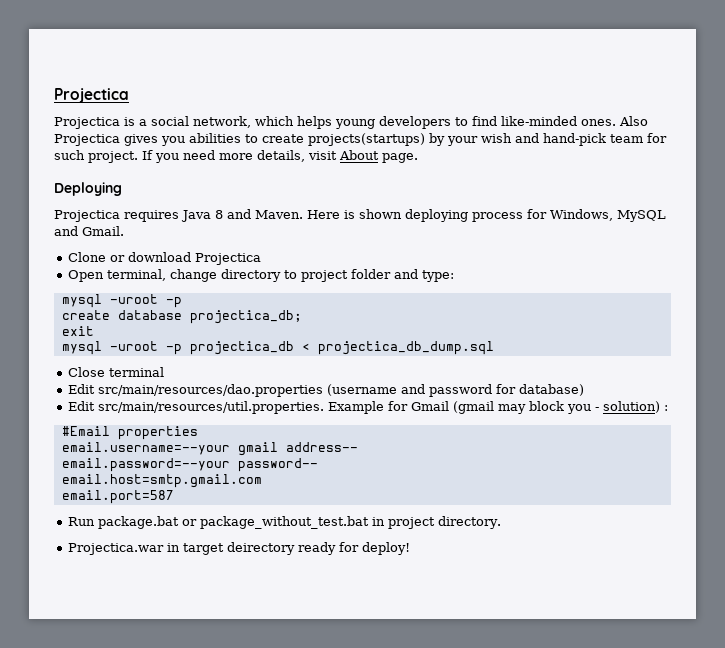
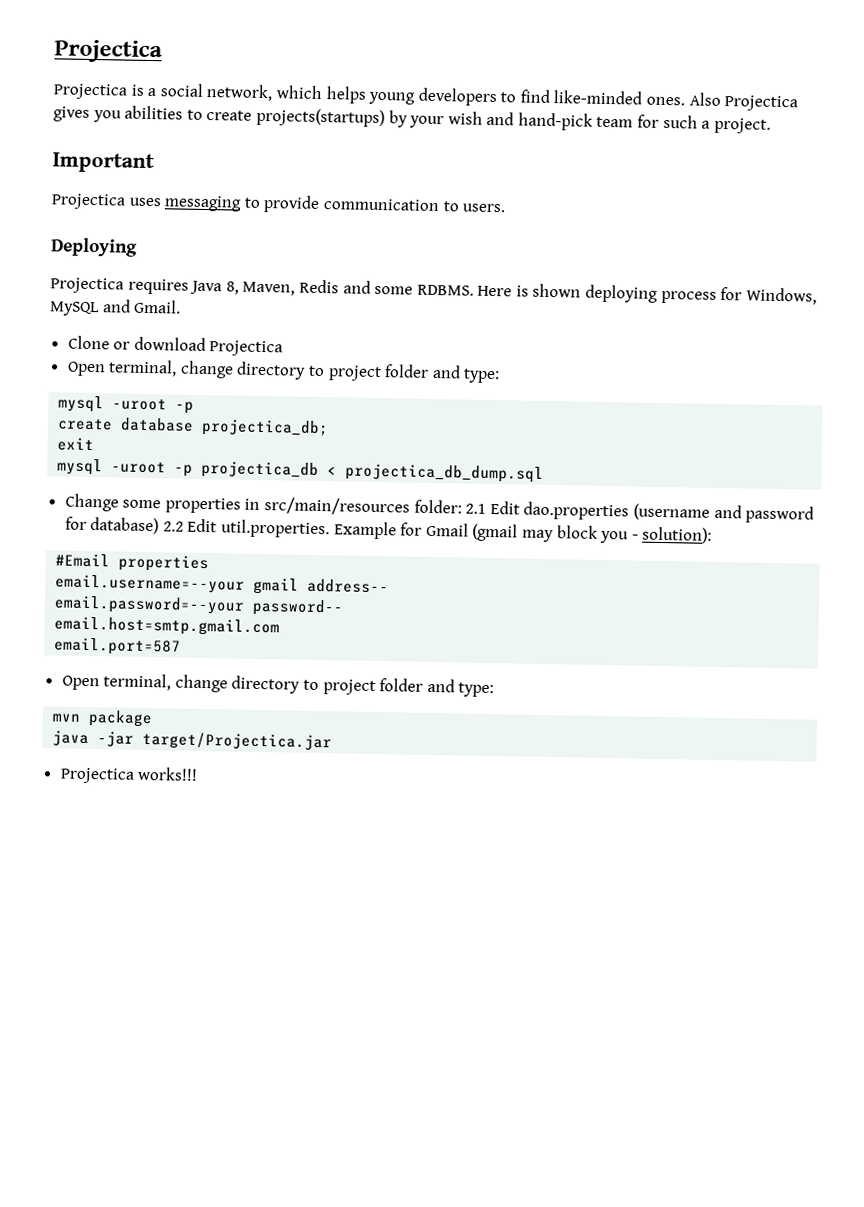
(85, 155) none -> [701,120,711,129] a
[142,150,418,163] [54,182,122,196] [54,209,303,222] If you need more details, visit About page. // Deploying // Projectica requires Java 8 and Maven. -> [52,152,155,174] [51,193,506,213] [51,237,138,257] [50,277,474,296] // Important // Projectica uses messaging to provide communication to users. // Deploying // Projectica requires Java 8, Maven, Redis and some RDBMS.
[68,367,165,377] [68,384,324,397] Close terminal // Edit src/main/resources/dao.properties -> [64,493,630,521] Change some properties in src/main/resources folder: 2.1 Edit dao.properties
[68,401,325,414] // Edit src/main/resources/util.properties. -> [162,518,331,539] 2.2 Edit util.properties.
[603,401,669,413] solution) : -> [642,526,713,544] solution):
[68,516,502,529] [68,542,411,555] Run package.bat or package_without_test.bat in project directory. // Projectica.war in target deirectory ready for deploy! -> [61,673,495,698] [52,710,154,728] [52,730,333,752] [59,766,199,784] Open terminal, change directory to project folder and type: // mvn package // java -jar target/Projectica.jar // Projectica works!!!

